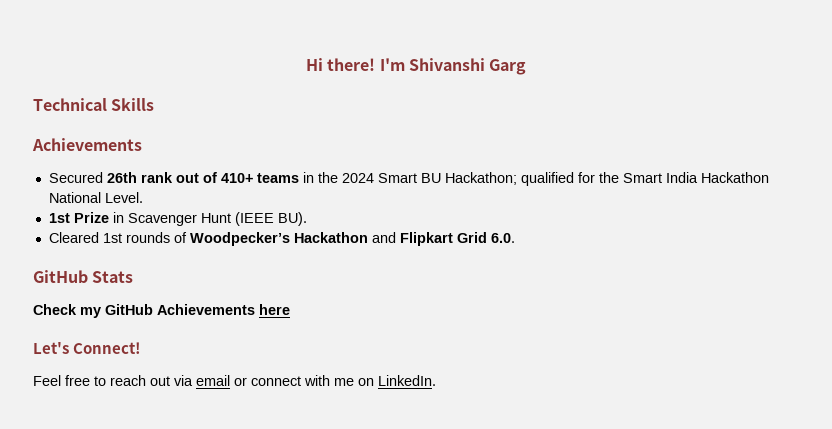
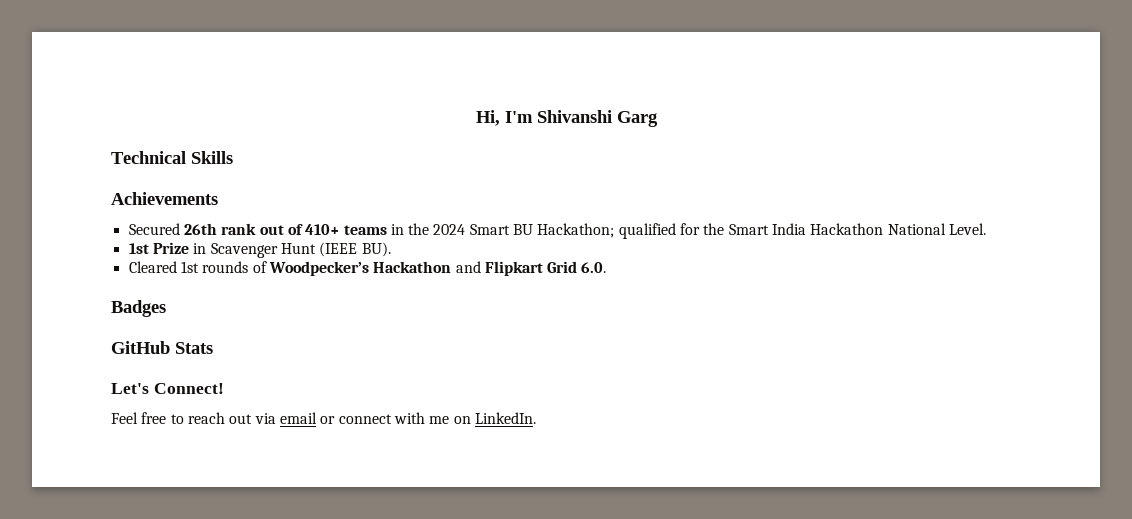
[305,58,376,71] Hi there! -> [475,110,500,126] Hi,
(515, 238) none -> [111,300,166,317] // Badges
[33,304,290,318] // Check my GitHub Achievements here -> (213, 348) none

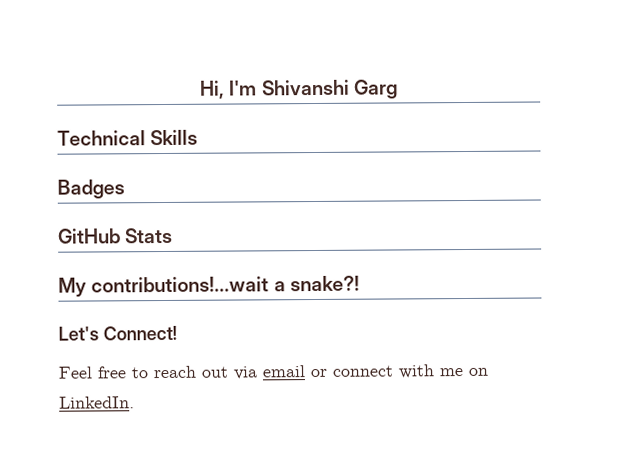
[111,192,218,205] [128,223,987,239] [128,242,391,258] [128,261,607,276] // Achievements // Secured 26th rank out of 410+ teams in the 2024 Smart BU Hackathon; qualified for the Smart India Hackathon National Level. // 1st Prize in Scavenger Hunt (IEEE BU). // Cleared 1st rounds of Woodpecker’s Hackathon and Flipkart Grid 6.0. -> (199, 137) none
(213, 348) none -> [58,275,360,297] // My contributions!...wait a snake?!

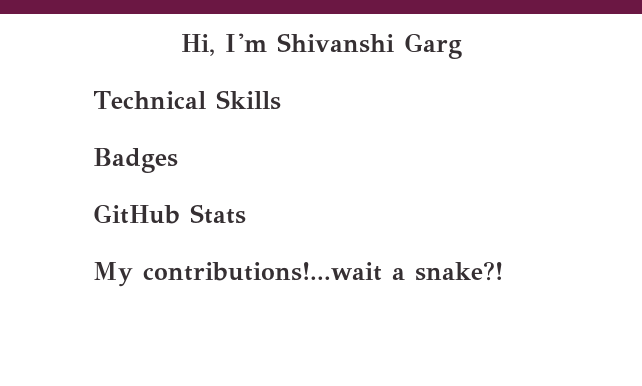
[58,325,177,341] [58,364,488,380] [59,396,135,409] // Let's Connect! // Feel free to reach out via email or connect with me on LinkedIn. -> (503, 271) none

